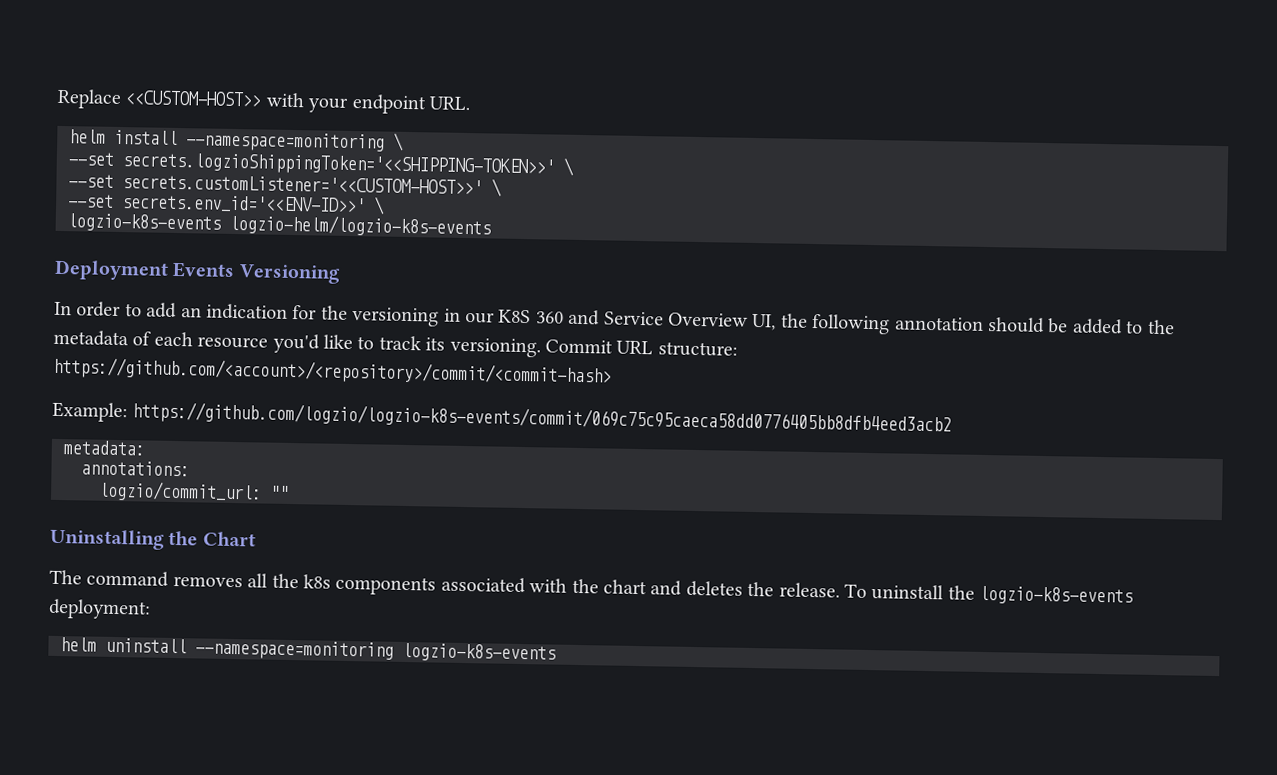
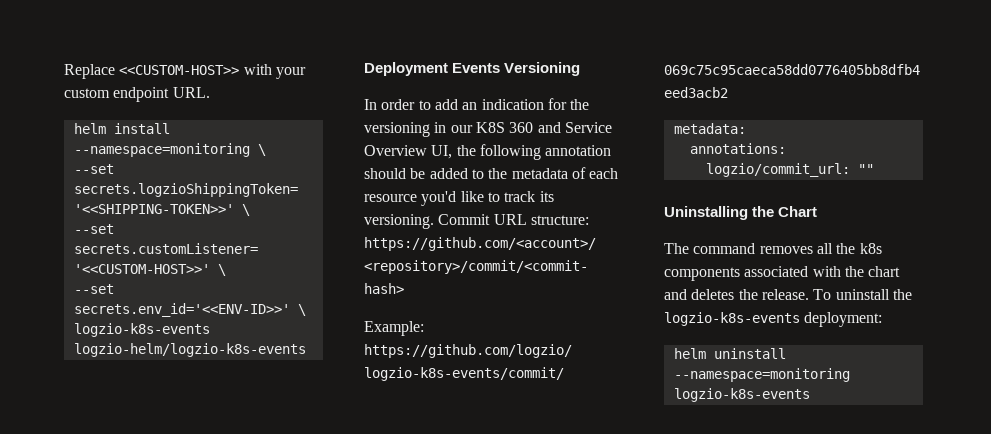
(349, 105) none -> [64,88,110,98] custom

